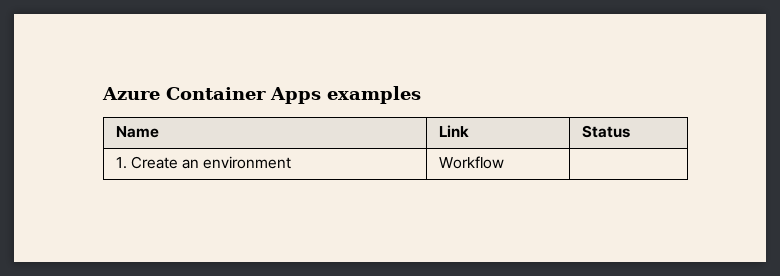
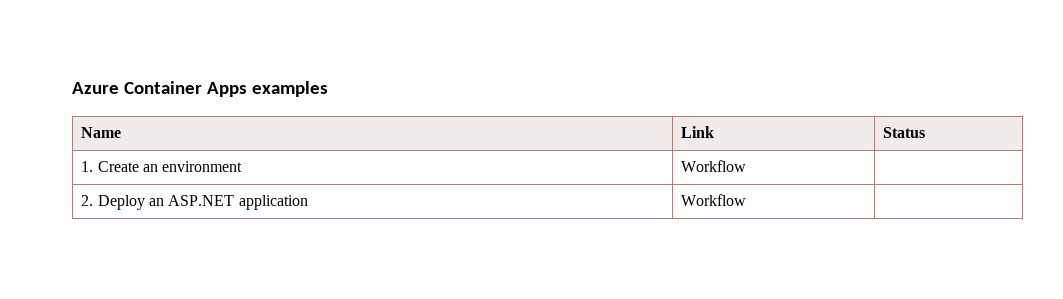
(504, 162) none -> [81,195,308,210] [681,194,747,206] // 2. Deploy an ASP.NET application | Workflow |

